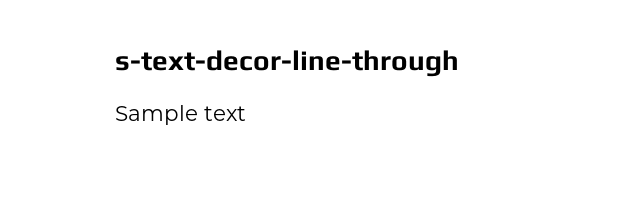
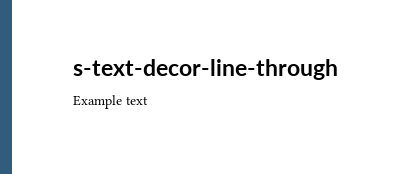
[115,105,198,125] Sample -> [73,95,122,109] Example

